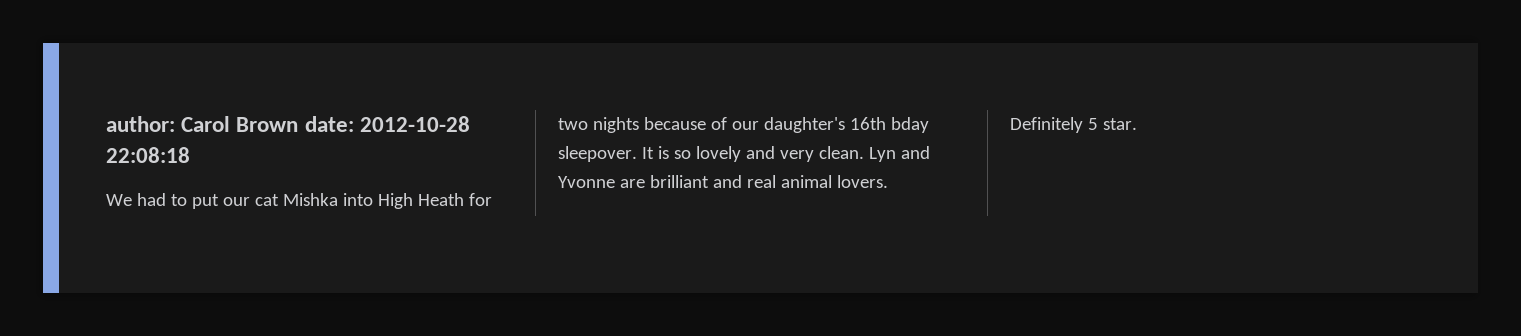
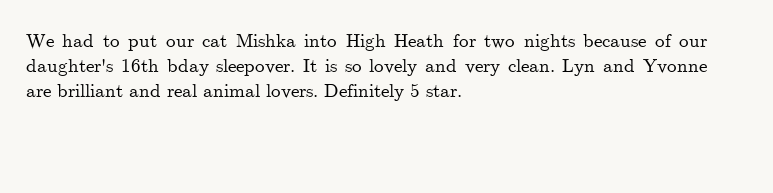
[106,116,470,132] [106,147,190,163] author: Carol Brown date: 2012-10-28 22:08:18 // -> (26, 42) none

